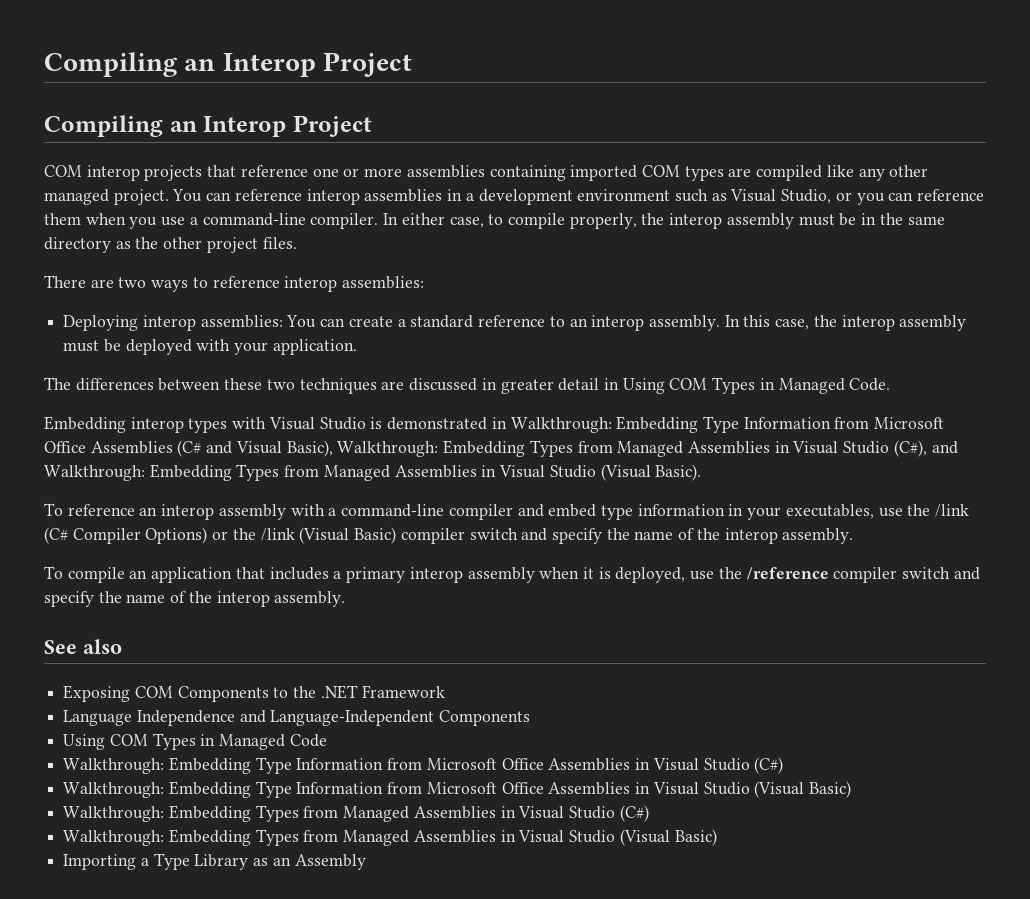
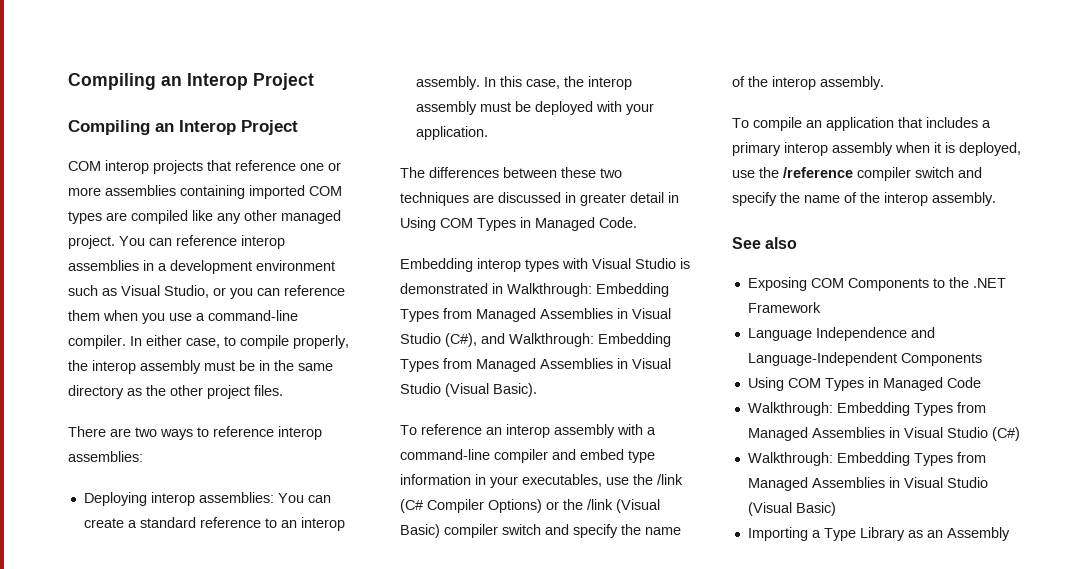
[702,416,945,433] [44,440,526,457] Type Information from Microsoft Office Assemblies (C# and Visual Basic), Walkthrough: Embedding -> (669, 290) none
[63,757,784,774] [63,781,851,798] // Walkthrough: Embedding Type Information from Microsoft Office Assemblies in Visual Studio (C#) // Walkthrough: Embedding Type Information from Microsoft Office Assemblies in Visual Studio (Visual Basic) -> (981, 382) none

